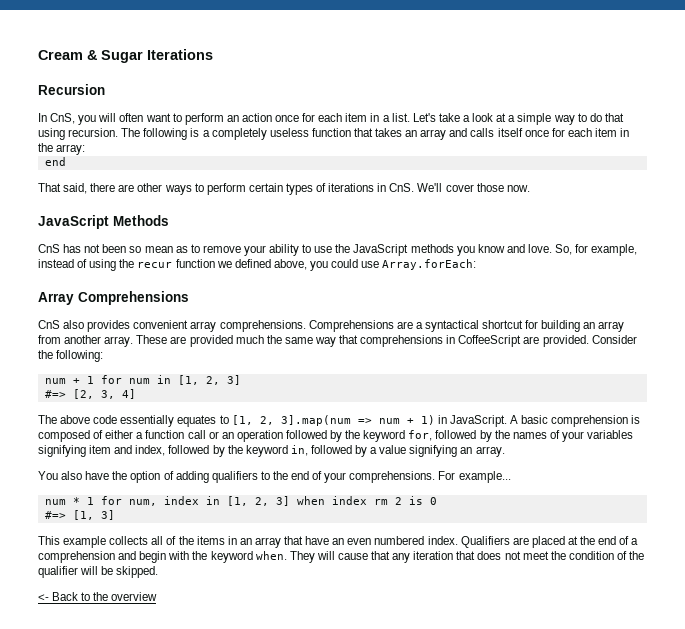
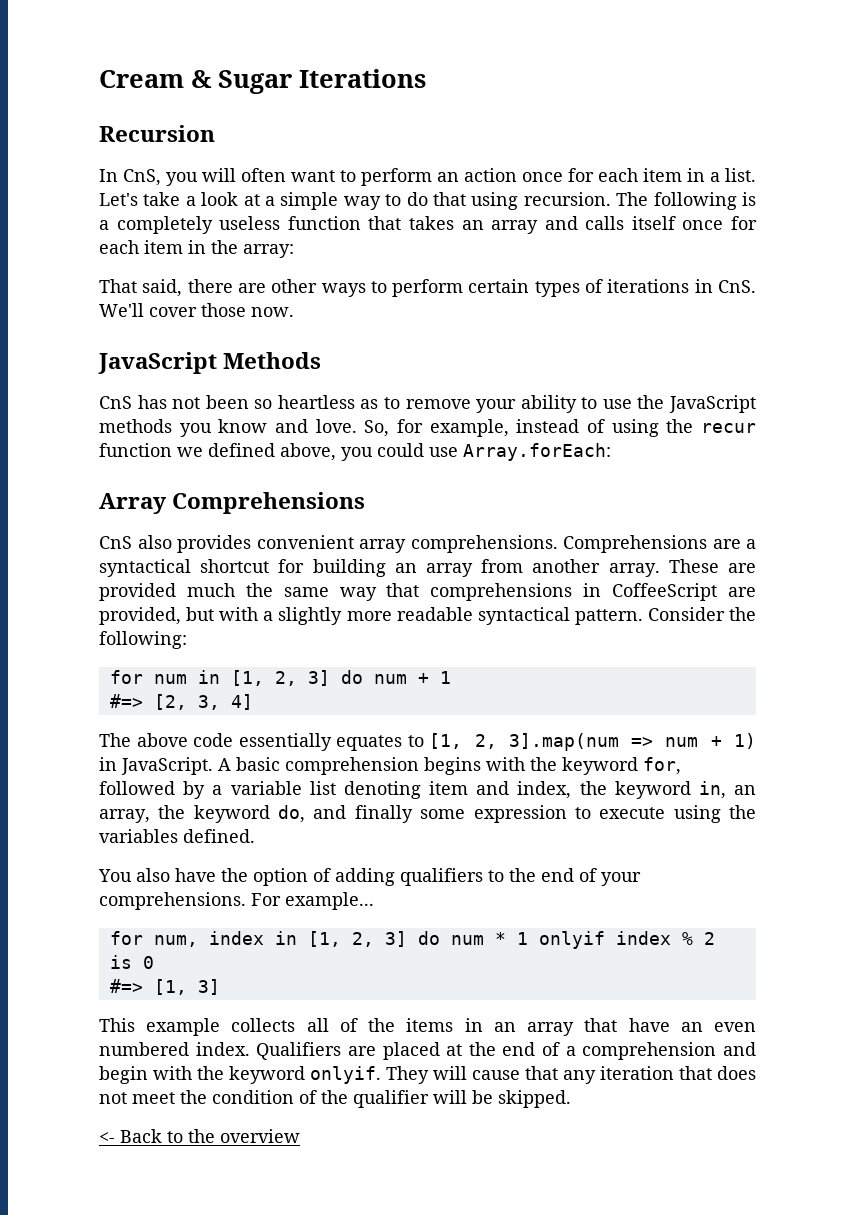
[44,157,66,166] // end -> (294, 251) none
[144,246,173,253] mean -> [277,395,355,409] heartless
[542,335,589,347] provided. -> [99,607,643,625] provided, but with a slightly more readable syntactical pattern.
[44,376,94,384] num + 1 -> (187, 640) none
(241, 380) none -> [340,670,451,684] do num + 1
[631,415,641,424] [38,430,343,442] is composed of either a function call or an operation followed by -> [424,757,525,775] begins with
[494,430,634,442] [38,445,86,457] the names of your variables signifying -> [212,781,421,799] a variable list denoting
[168,445,225,457] followed by -> (572, 790) none
[310,445,505,457] followed by a value signifying an array. -> [734,785,756,795] [99,805,757,823] [99,829,255,843] an array, the keyword do, and finally some expression to execute using the variables defined.
[44,497,94,505] num * 1 -> (374, 901) none
[296,496,388,505] when index rm -> [417,931,693,949] do num * 1 onlyif index %
[255,551,287,560] when. -> [310,1066,381,1084] onlyif.

